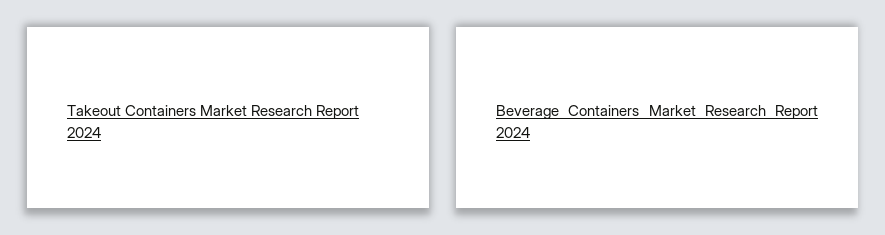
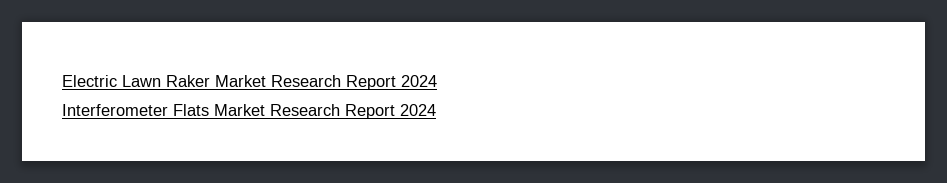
[67,105,197,116] Takeout Containers -> [62,75,210,87] Electric Lawn Raker
[496,105,640,119] Beverage Containers -> [62,104,209,116] Interferometer Flats

